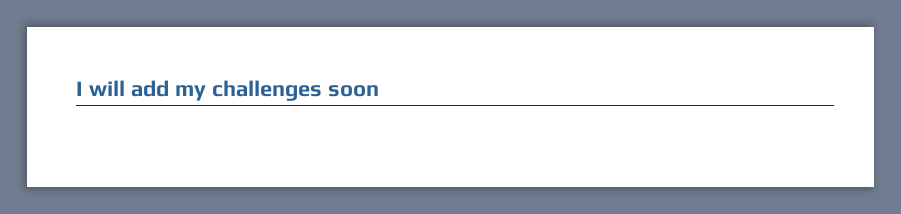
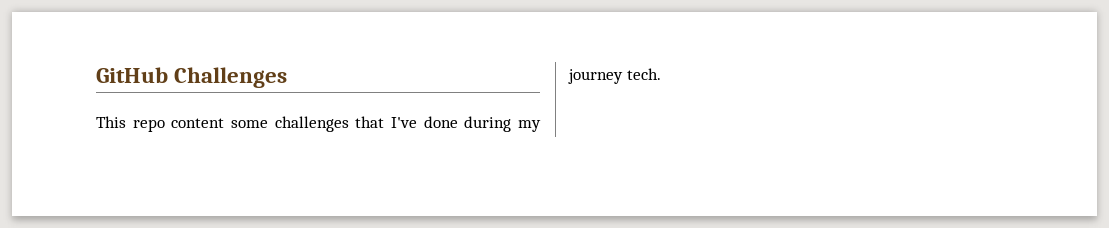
[76,80,379,101] I will add my challenges soon -> [96,67,288,88] [96,116,541,132] [568,68,661,84] GitHub Challenges // This repo content some challenges that I've done during my journey tech.

